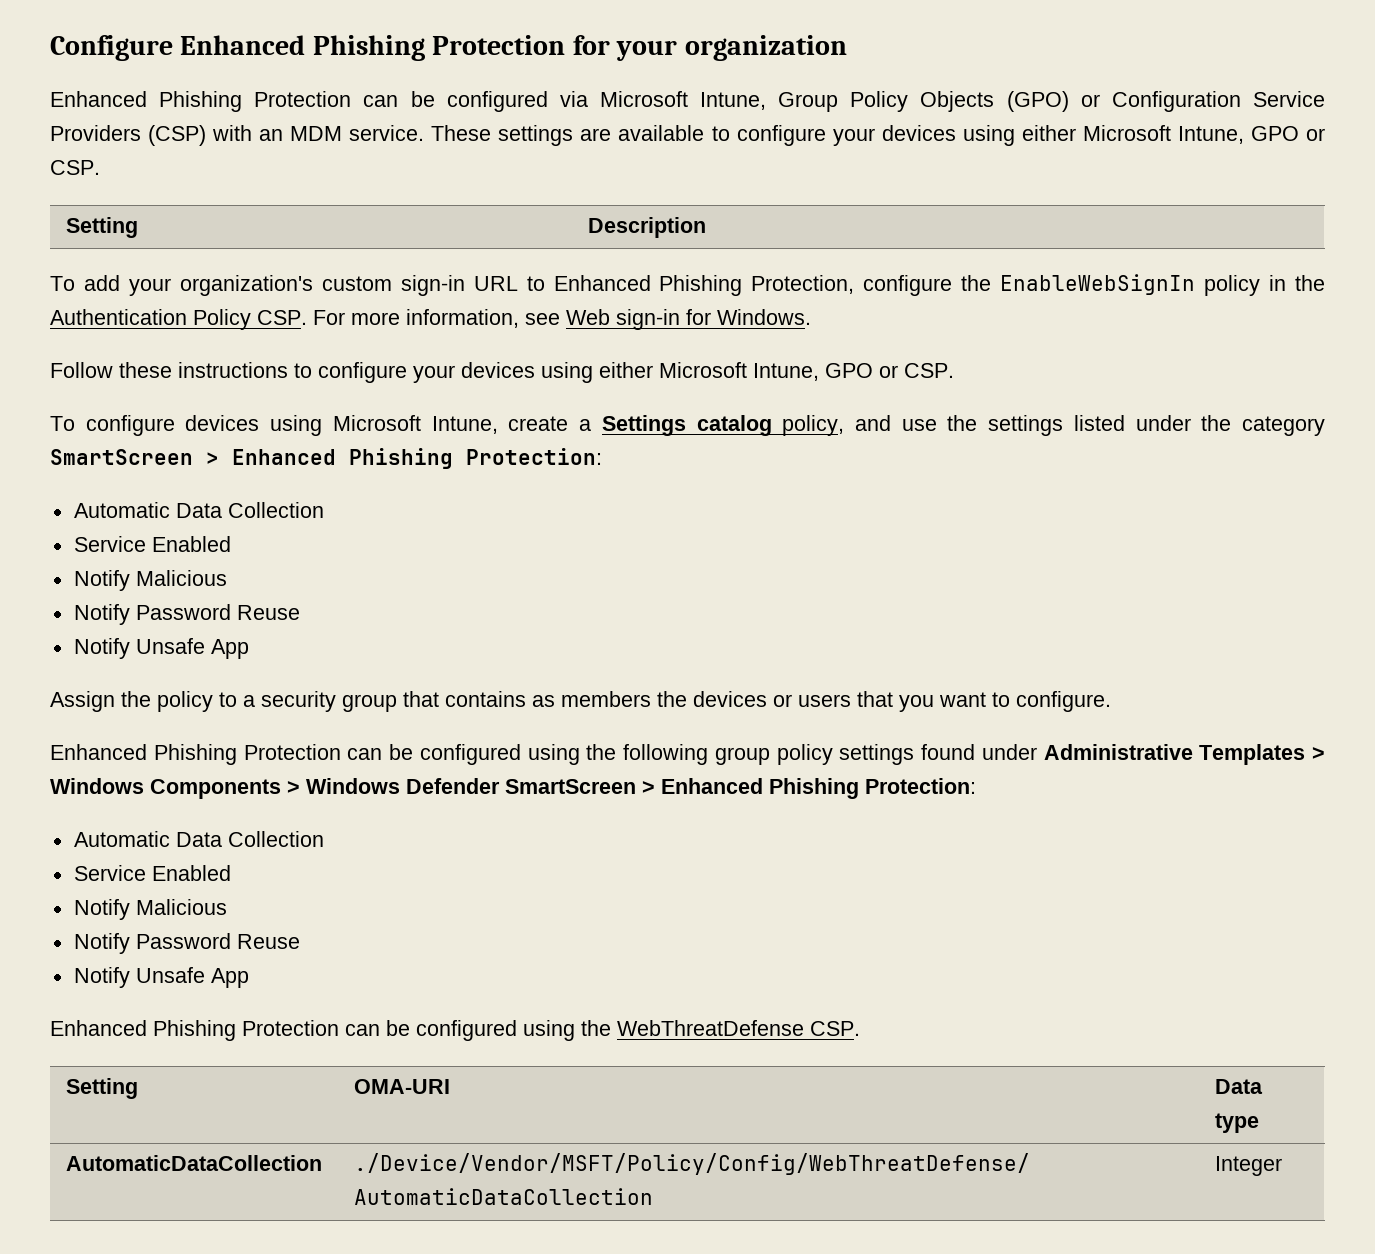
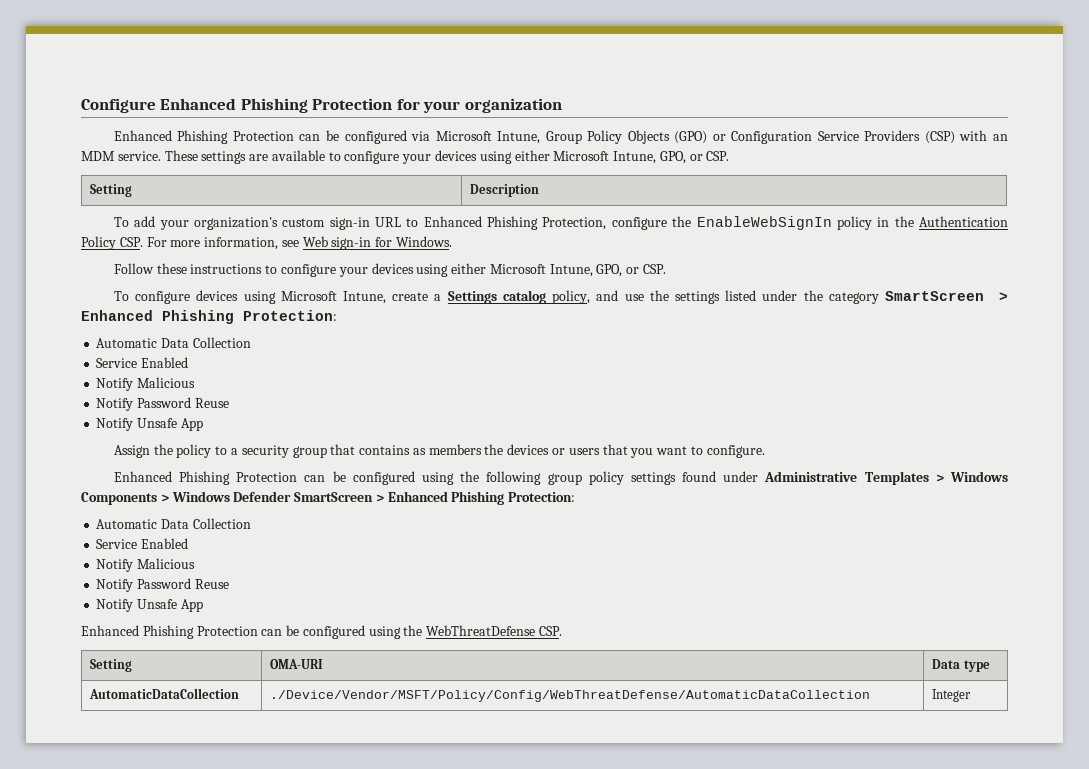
[1250,126,1299,141] GPO -> [659,151,686,164] GPO,
[825,363,873,378] GPO -> [596,264,623,277] GPO,

